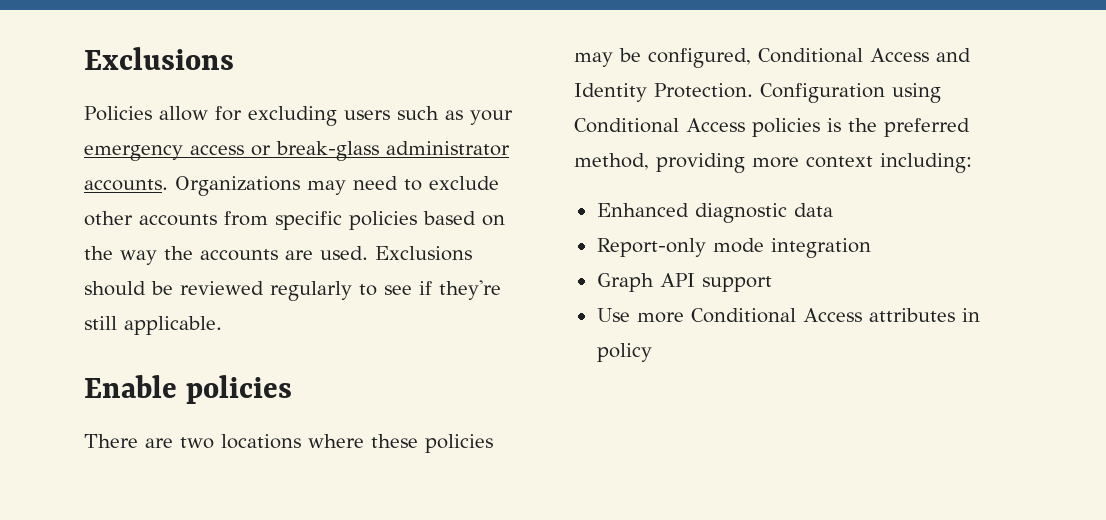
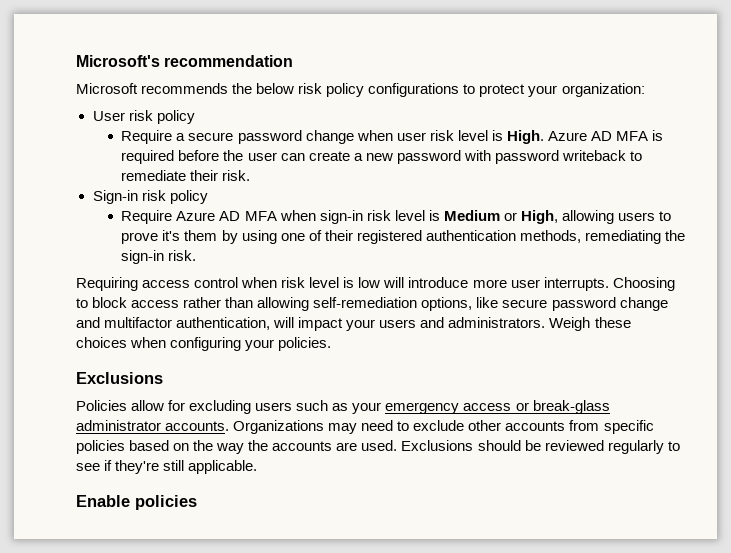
(84, 58) none -> [76,55,294,67] [76,83,645,97] [92,110,195,124] [121,130,664,144] [121,150,642,164] [121,170,251,181] [92,190,208,204] [121,210,672,224] [121,230,685,244] [121,250,197,264] [76,277,675,291] [76,297,668,311] [76,317,631,331] [76,337,332,351] Microsoft's recommendation // Microsoft recommends the below risk policy configurations to protect your organization: // User risk policy // Require a secure password change when user risk level is High. Azure AD MFA is required before the user can create a new password with password writeback to remediate their risk. // Sign-in risk policy // Require Azure AD MFA when sign-in risk level is Medium or High, allowing users to prove it's them by using one of their registered authentication methods, remediating the sign-in risk. // Requiring access control when risk level is low will introduce more user interrupts. Choosing to block access rather than allowing self-remediation options, like secure password change and multifactor authentication, will impact your users and administrators. Weigh these choices when configuring your policies. //
[84,434,493,453] [574,48,971,68] [574,83,941,103] [574,118,970,137] [574,153,972,173] [596,203,833,223] [596,238,871,258] [596,273,772,292] [596,308,980,323] [596,343,652,362] // There are two locations where these policies may be configured, Conditional Access and Identity Protection. Configuration using Conditional Access policies is the preferred method, providing more context including: // Enhanced diagnostic data // Report-only mode integration // Graph API support // Use more Conditional Access attributes in policy -> (197, 502) none

